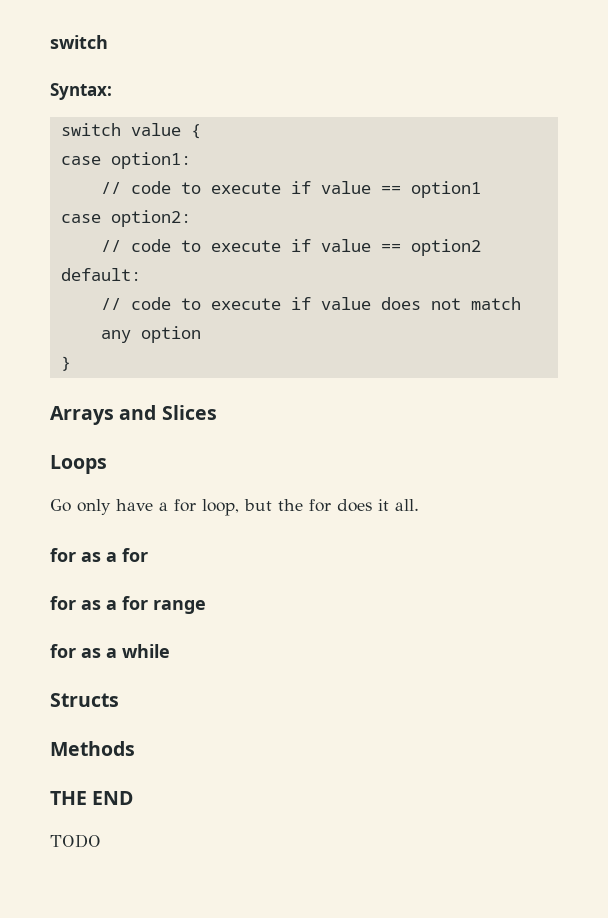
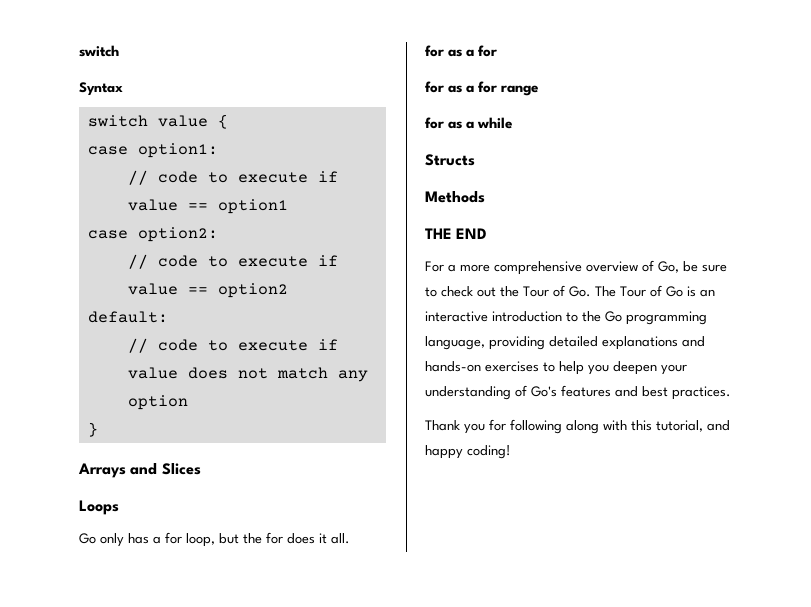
[50,83,112,100] Syntax: -> [79,82,123,96] Syntax
[116,499,153,511] have -> [128,533,149,544] has
[50,834,101,848] TODO -> [425,260,727,275] [425,285,715,297] [425,311,707,325] [425,336,705,350] [425,361,687,375] [425,385,731,400] [425,419,730,434] [425,445,511,459] For a more comprehensive overview of Go, be sure to check out the Tour of Go. The Tour of Go is an interactive introduction to the Go programming language, providing detailed explanations and hands-on exercises to help you deepen your understanding of Go's features and best practices. // Thank you for following along with this tutorial, and happy coding!

